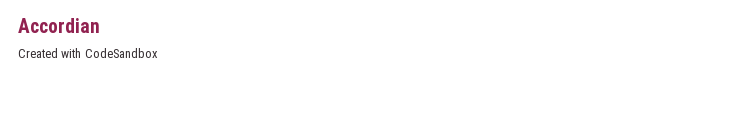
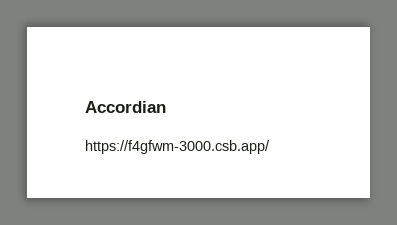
[18,48,158,58] Created with CodeSandbox -> [85,140,270,154] https://f4gfwm-3000.csb.app/

